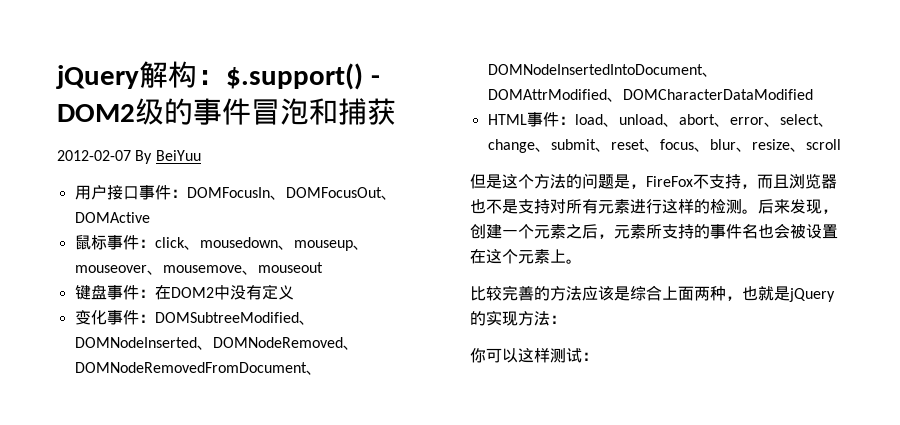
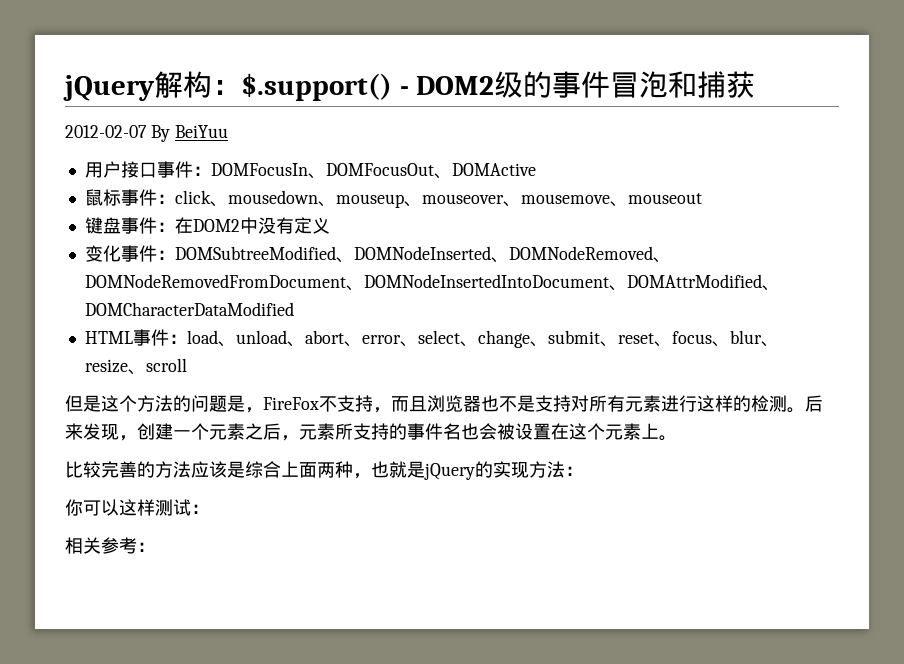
(598, 356) none -> [65,537,155,554] // 相关参考：

